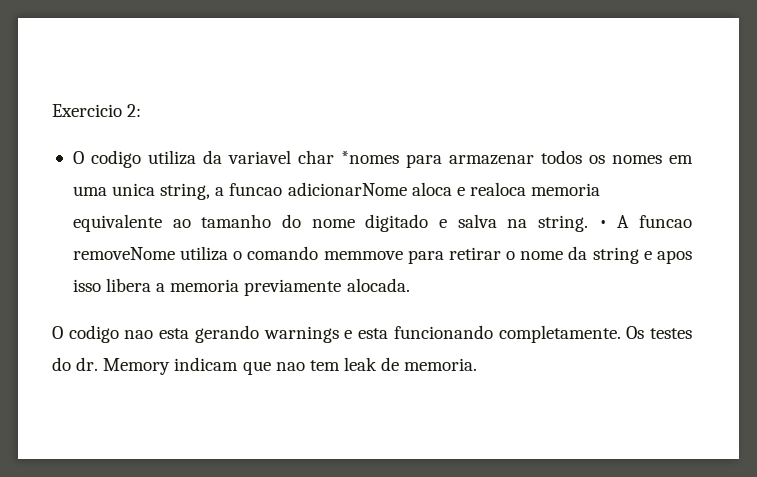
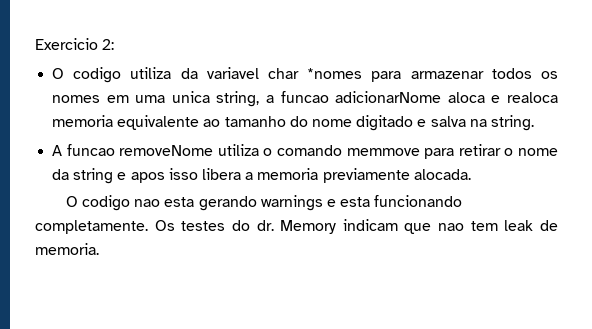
[598,220,607,228] • -> (534, 123) //

